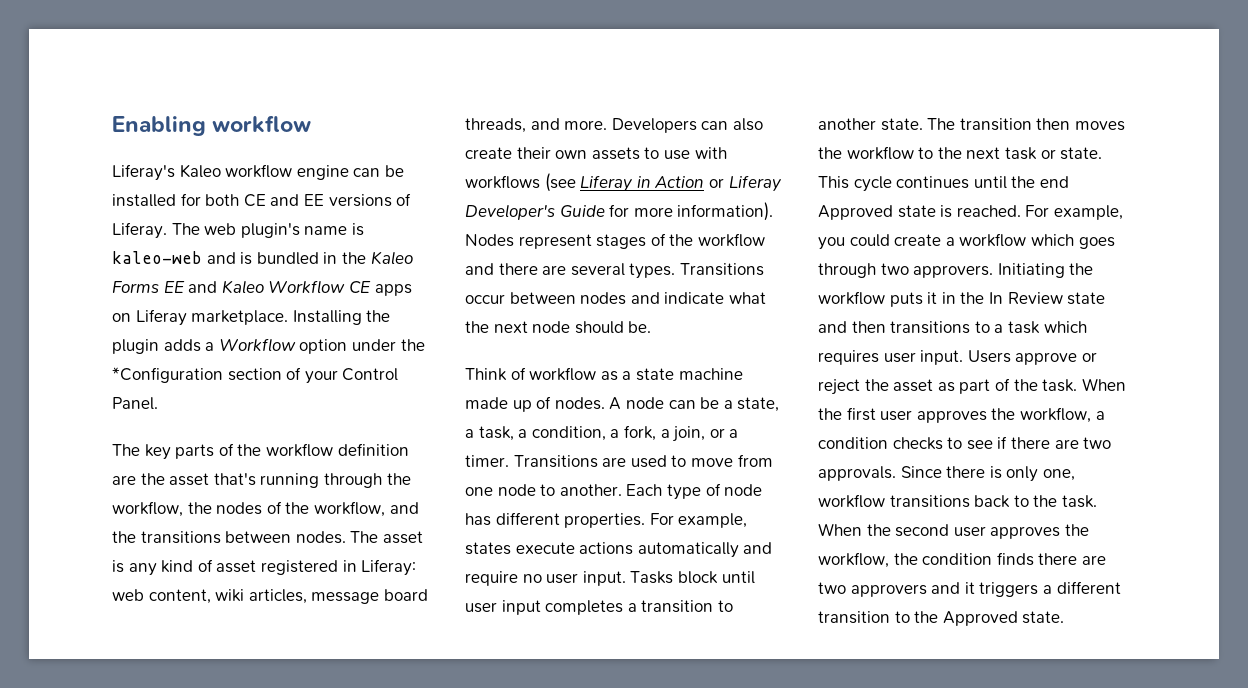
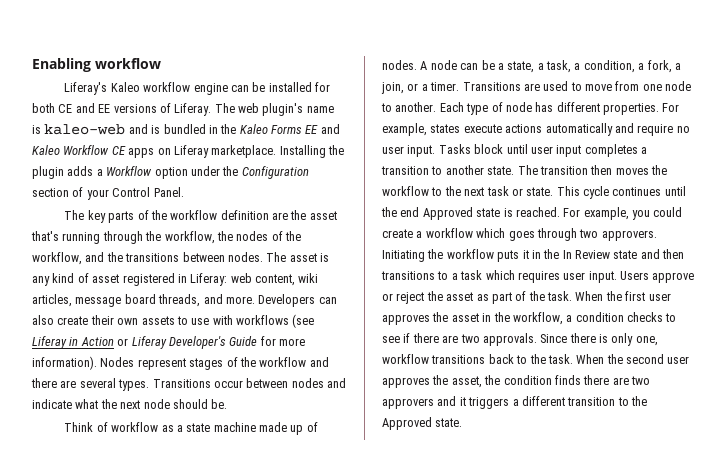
[112,367,223,383] *Configuration -> [241,166,309,179] Configuration
(1016, 414) none -> [451,312,510,322] asset in the
[818,552,889,568] workflow, -> [451,376,482,388] asset,

